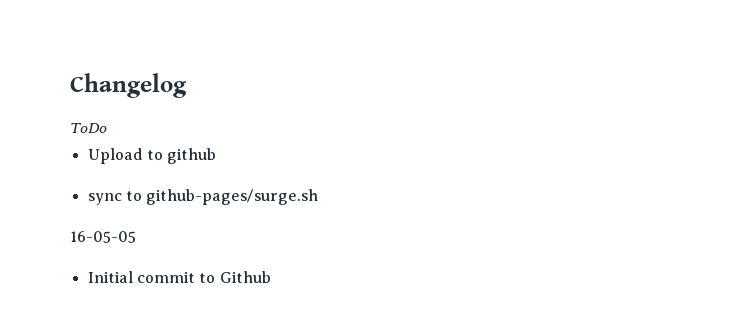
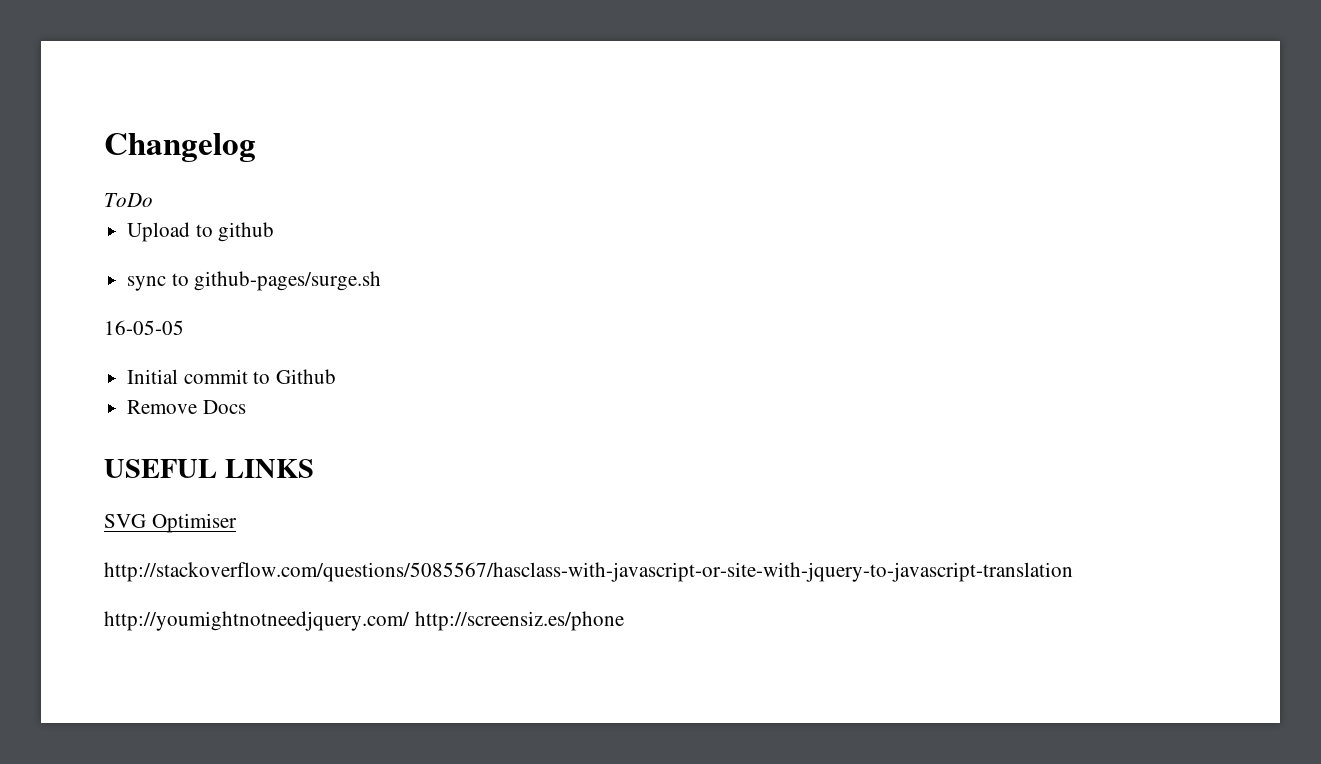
(271, 277) none -> [127,400,246,414] [104,459,314,478] [104,513,237,533] [104,562,1073,582] [104,611,624,631] // Remove Docs // USEFUL LINKS // SVG Optimiser // http://stackoverflow.com/questions/5085567/hasclass-with-javascript-or-site-with-jquery-to-javascript-translation // http://youmightnotneedjquery.com/ http://screensiz.es/phone

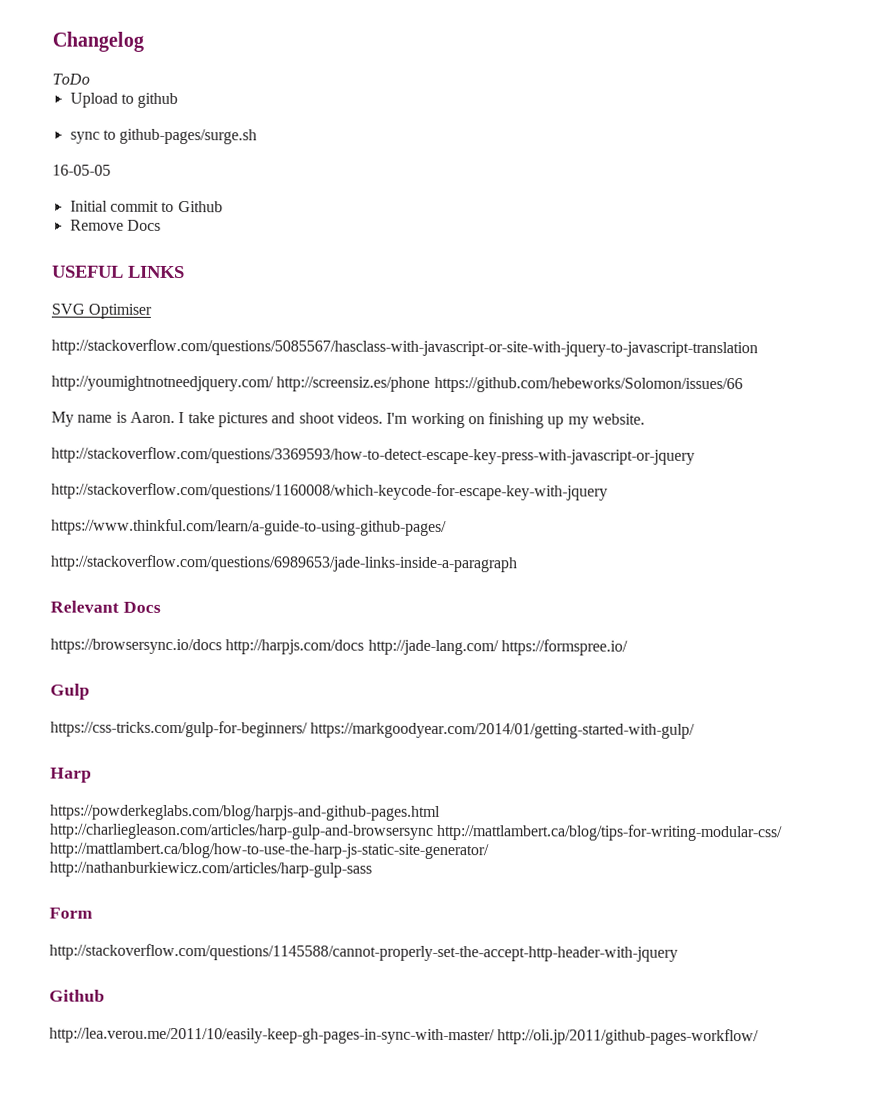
(624, 621) none -> [433,376,743,394] [51,411,646,429] [51,446,695,465] [51,482,608,501] [51,518,447,537] [50,554,517,573] [50,600,161,613] [50,638,628,656] [50,683,90,700] [50,720,696,739] [50,767,92,783] [50,804,441,821] [49,823,784,842] [49,842,489,860] [49,861,372,878] [49,907,93,919] [49,943,678,962] [49,989,105,1002] [49,1027,760,1046] https://github.com/hebeworks/Solomon/issues/66 // My name is Aaron. I take pictures and shoot videos. I'm working on finishing up my website. // http://stackoverflow.com/questions/3369593/how-to-detect-escape-key-press-with-javascript-or-jquery // http://stackoverflow.com/questions/1160008/which-keycode-for-escape-key-with-jquery // https://www.thinkful.com/learn/a-guide-to-using-github-pages/ // http://stackoverflow.com/questions/6989653/jade-links-inside-a-paragraph // Relevant Docs // https://browsersync.io/docs http://harpjs.com/docs http://jade-lang.com/ https://formspree.io/ // Gulp // https://css-tricks.com/gulp-for-beginners/ https://markgoodyear.com/2014/01/getting-started-with-gulp/ // Harp // https://powderkeglabs.com/blog/harpjs-and-github-pages.html http://charliegleason.com/articles/harp-gulp-and-browsersync http://mattlambert.ca/blog/tips-for-writing-modular-css/ http://mattlambert.ca/blog/how-to-use-the-harp-js-static-site-generator/ http://nathanburkiewicz.com/articles/harp-gulp-sass // Form // http://stackoverflow.com/questions/1145588/cannot-properly-set-the-accept-http-header-with-jquery // Github // http://lea.verou.me/2011/10/easily-keep-gh-pages-in-sync-with-master/ http://oli.jp/2011/github-pages-workflow/

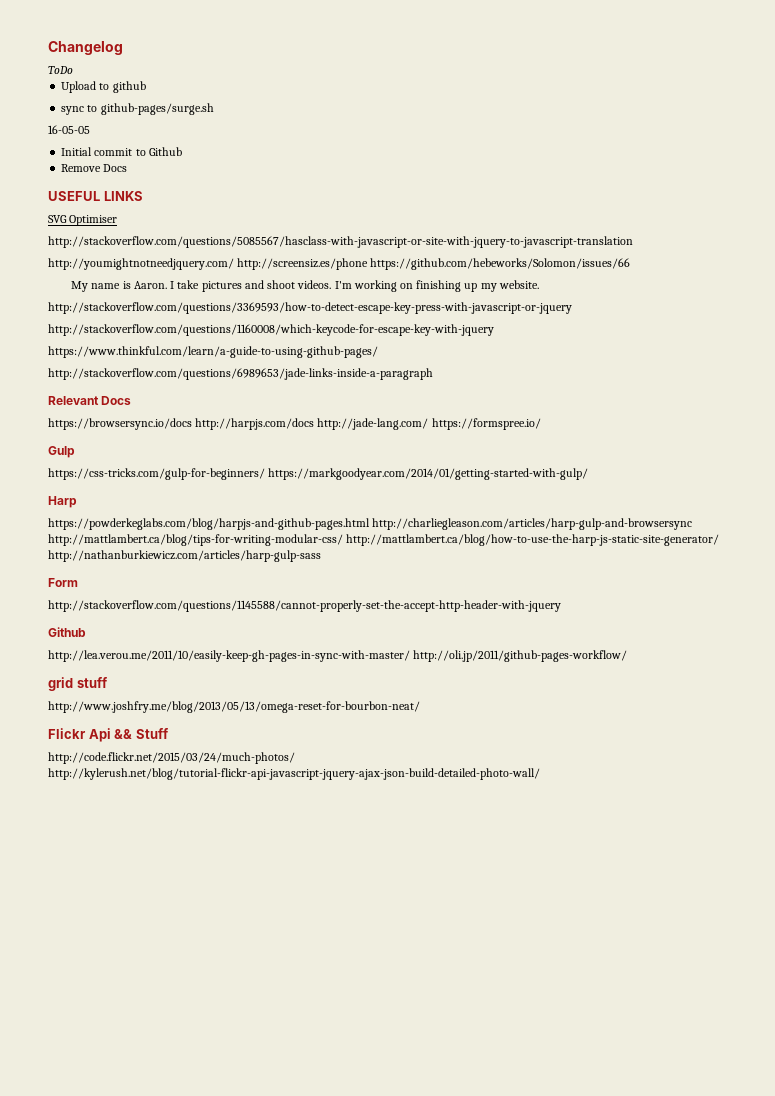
(760, 1037) none -> [48,677,108,691] [48,701,420,713] [48,728,169,742] [48,752,295,764] [48,768,540,780] // grid stuff // http://www.joshfry.me/blog/2013/05/13/omega-reset-for-bourbon-neat/ // Flickr Api && Stuff // http://code.flickr.net/2015/03/24/much-photos/ http://kylerush.net/blog/tutorial-flickr-api-javascript-jquery-ajax-json-build-detailed-photo-wall/

